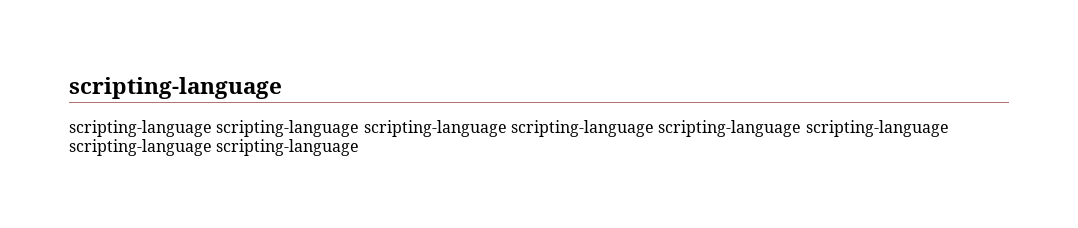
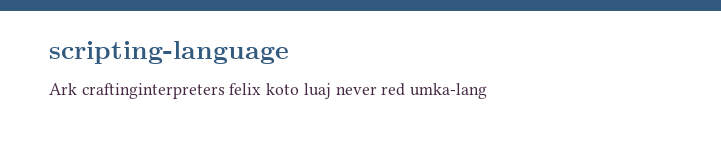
[69,120,949,137] [69,139,360,156] scripting-language scripting-language scripting-language scripting-language scripting-language scripting-language scripting-language scripting-language -> [49,83,488,99] Ark craftinginterpreters felix koto luaj never red umka-lang

